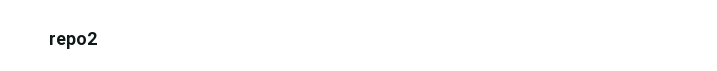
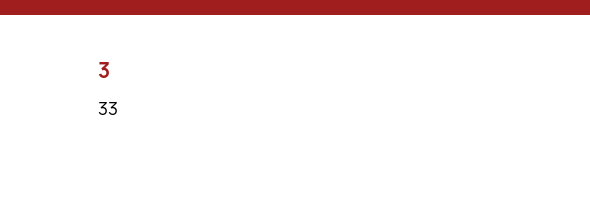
[49,32,97,49] repo2 -> [98,62,110,78] [98,102,118,115] 3 // 33

